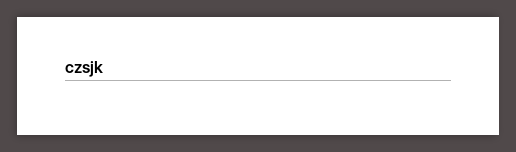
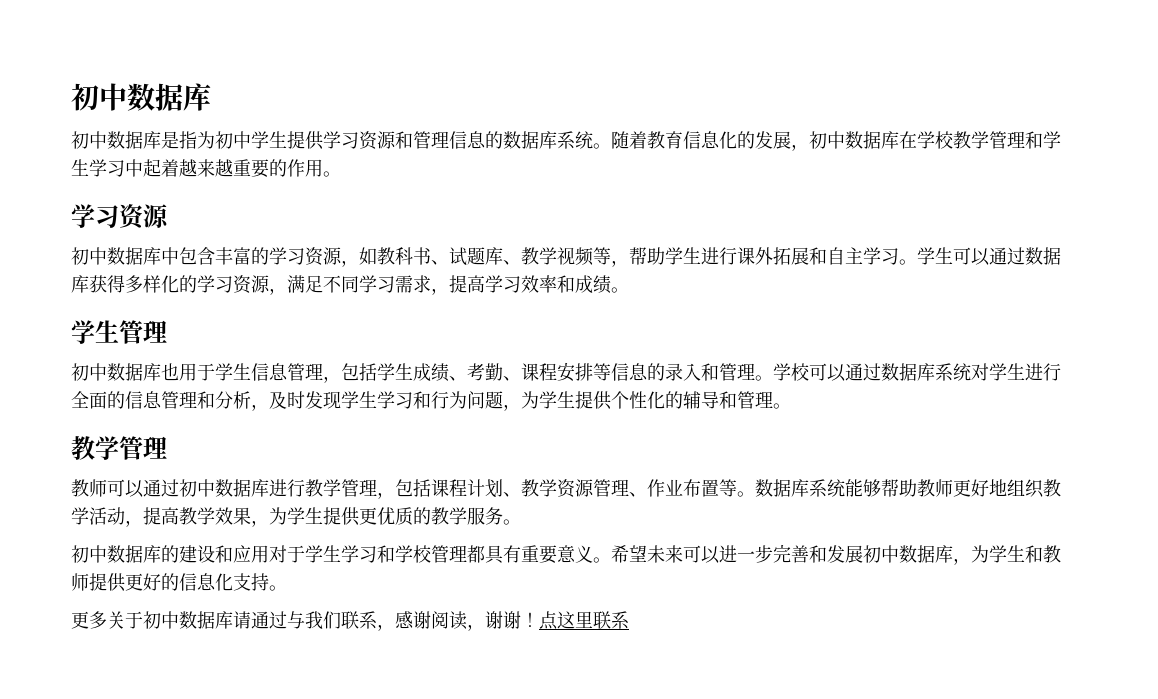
[65,61,103,77] czsjk -> [71,83,211,111] [71,131,1061,151] [71,159,341,178] [71,204,169,230] [71,247,1061,267] [71,275,629,295] [71,320,167,344] [71,362,1061,383] [71,391,791,411] [71,436,167,460] [71,479,1061,499] [71,507,521,527] [71,544,1061,565] [71,573,287,592] [71,611,629,631] 初中数据库 // 初中数据库是指为初中学生提供学习资源和管理信息的数据库系统。随着教育信息化的发展，初中数据库在学校教学管理和学生学习中起着越来越重要的作用。 // 学习资源 // 初中数据库中包含丰富的学习资源，如教科书、试题库、教学视频等，帮助学生进行课外拓展和自主学习。学生可以通过数据库获得多样化的学习资源，满足不同学习需求，提高学习效率和成绩。 // 学生管理 // 初中数据库也用于学生信息管理，包括学生成绩、考勤、课程安排等信息的录入和管理。学校可以通过数据库系统对学生进行全面的信息管理和分析，及时发现学生学习和行为问题，为学生提供个性化的辅导和管理。 // 教学管理 // 教师可以通过初中数据库进行教学管理，包括课程计划、教学资源管理、作业布置等。数据库系统能够帮助教师更好地组织教学活动，提高教学效果，为学生提供更优质的教学服务。 // 初中数据库的建设和应用对于学生学习和学校管理都具有重要意义。希望未来可以进一步完善和发展初中数据库，为学生和教师提供更好的信息化支持。 // 更多关于初中数据库请通过与我们联系，感谢阅读，谢谢！点这里联系

